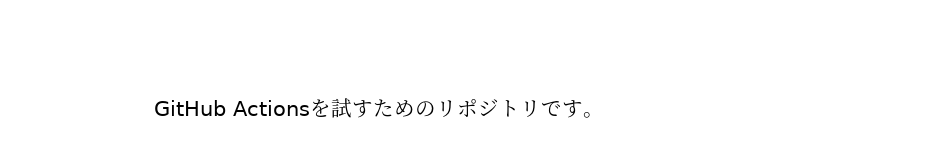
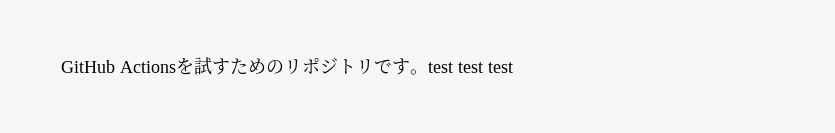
(604, 115) none -> [428,62,513,73] test test test

